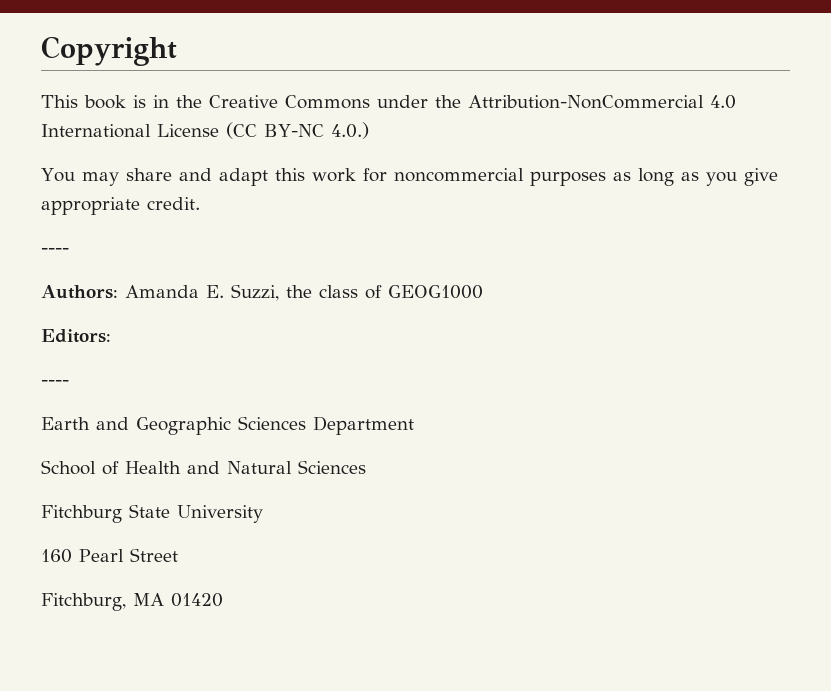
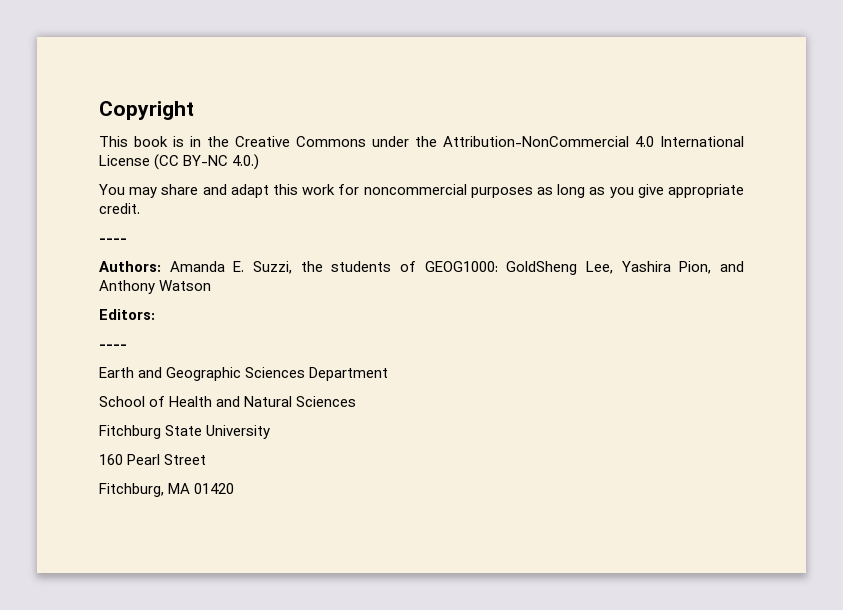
[319,285,483,299] class of GEOG1000 -> [331,261,744,275] [99,280,212,294] students of GEOG1000: GoldSheng Lee, Yashira Pion, and Anthony Watson

